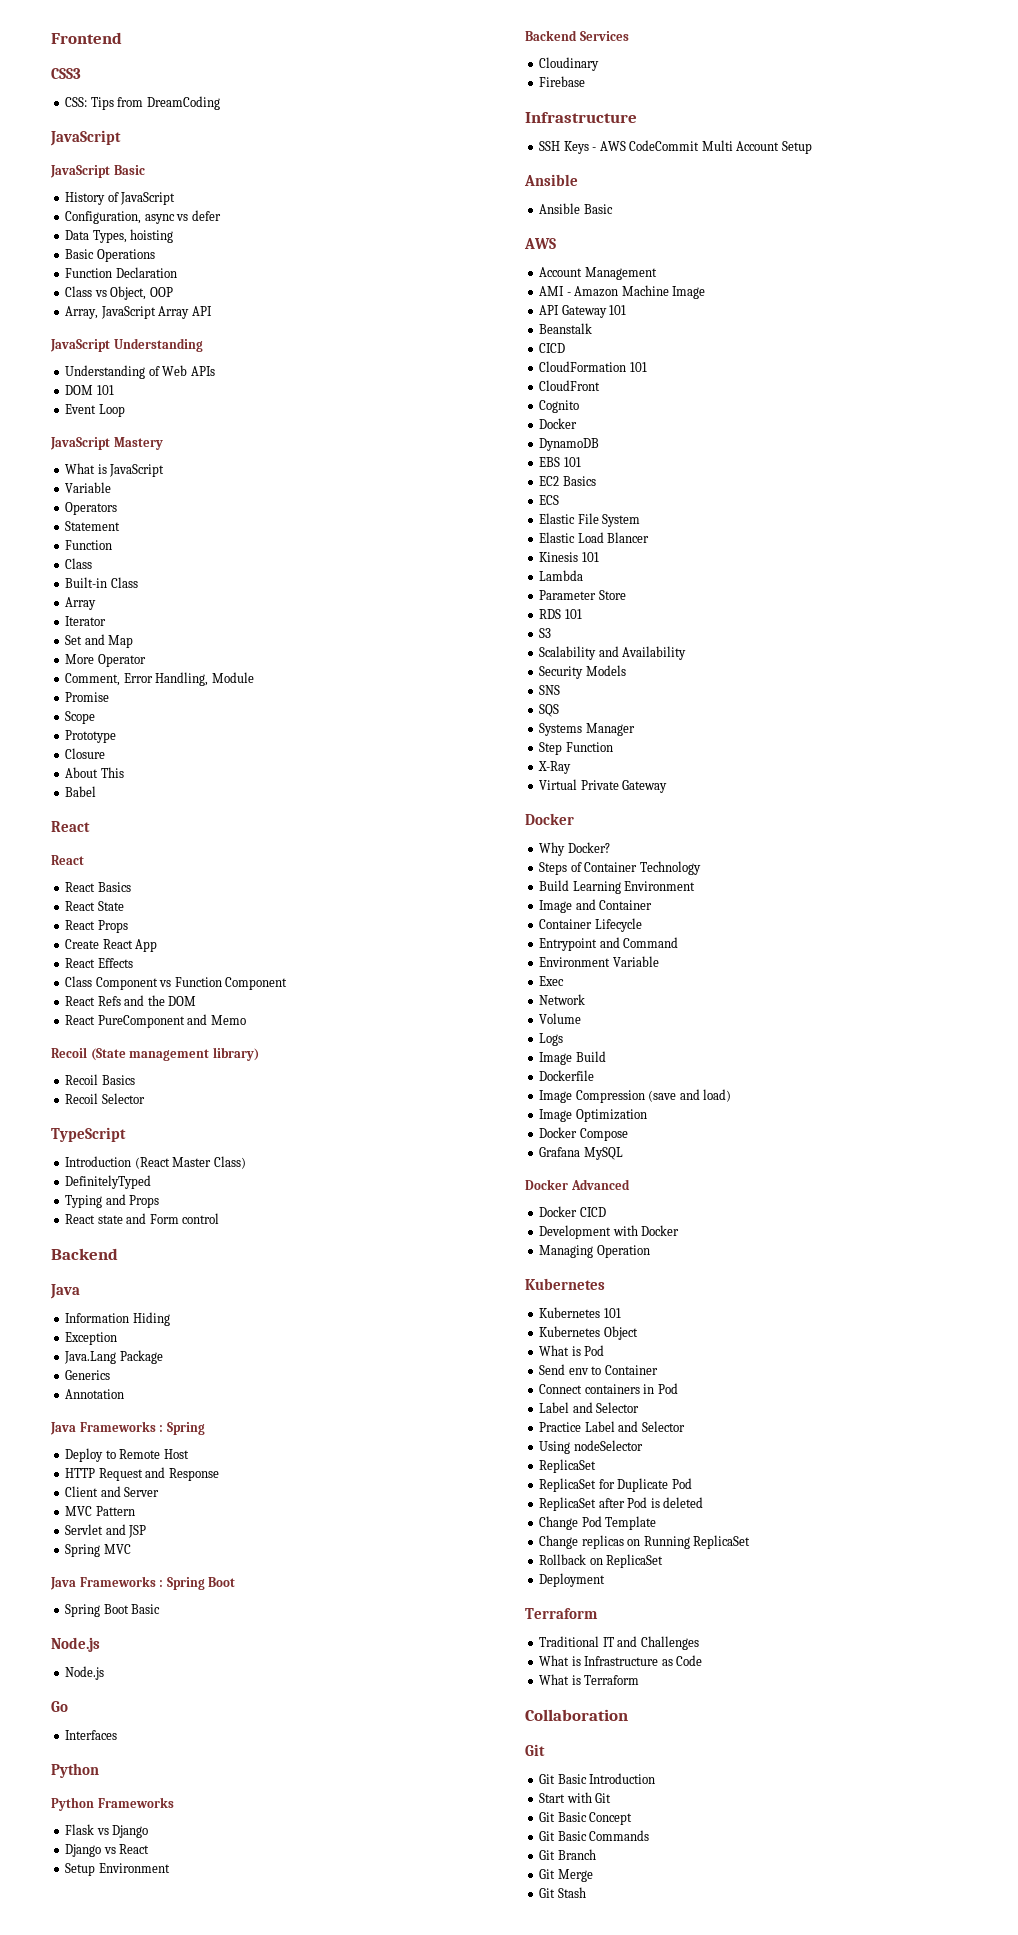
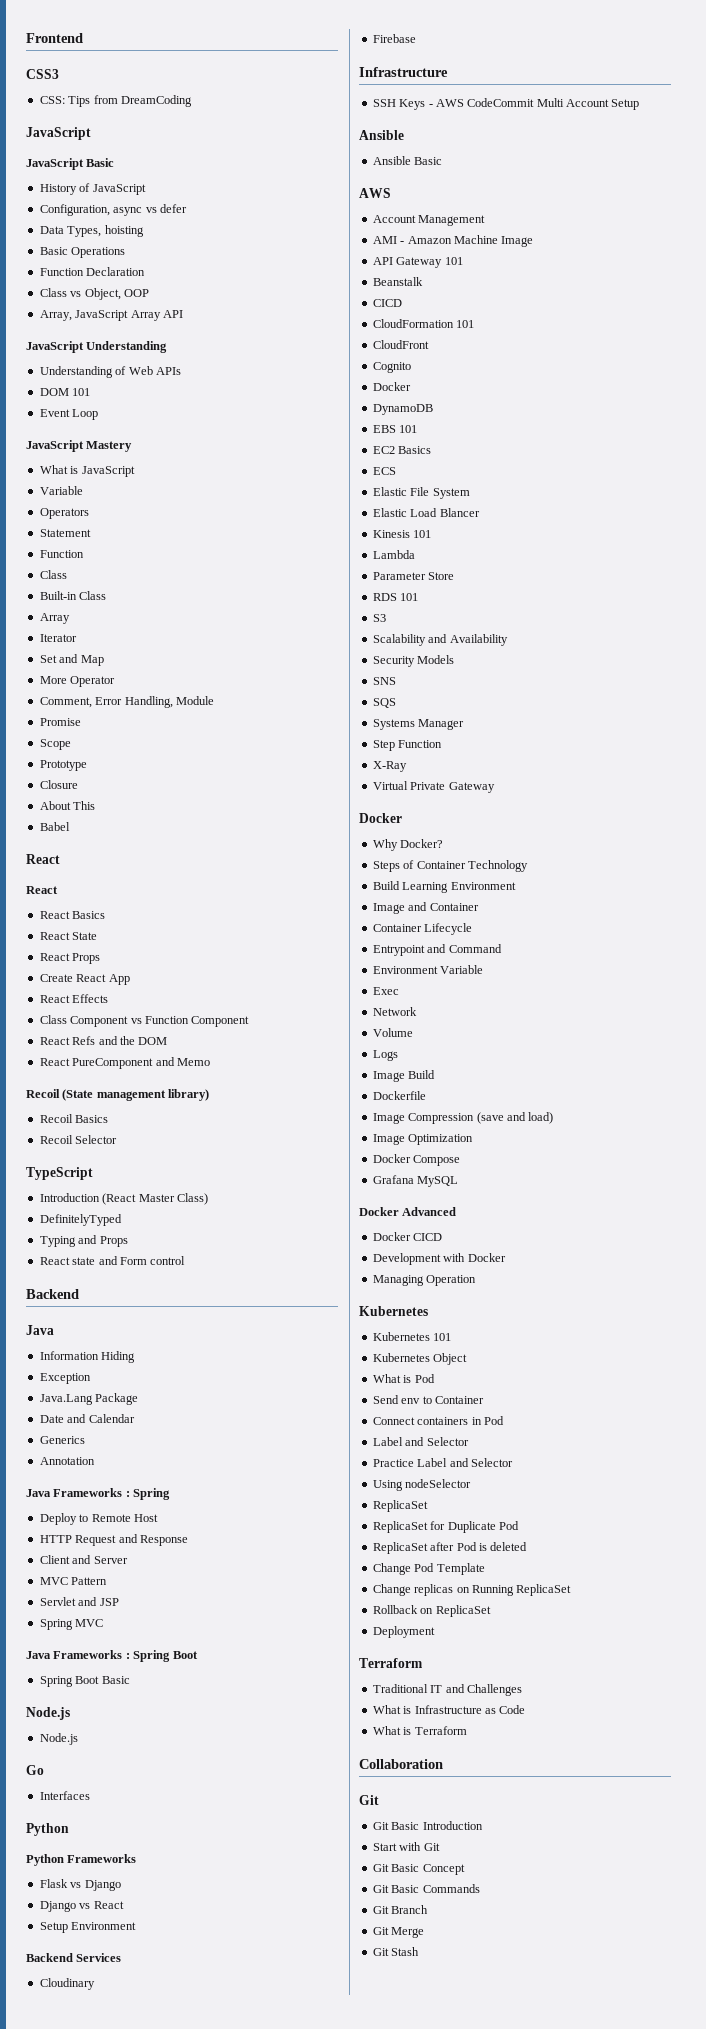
(163, 1357) none -> [39,1414,135,1423] // Date and Calendar

